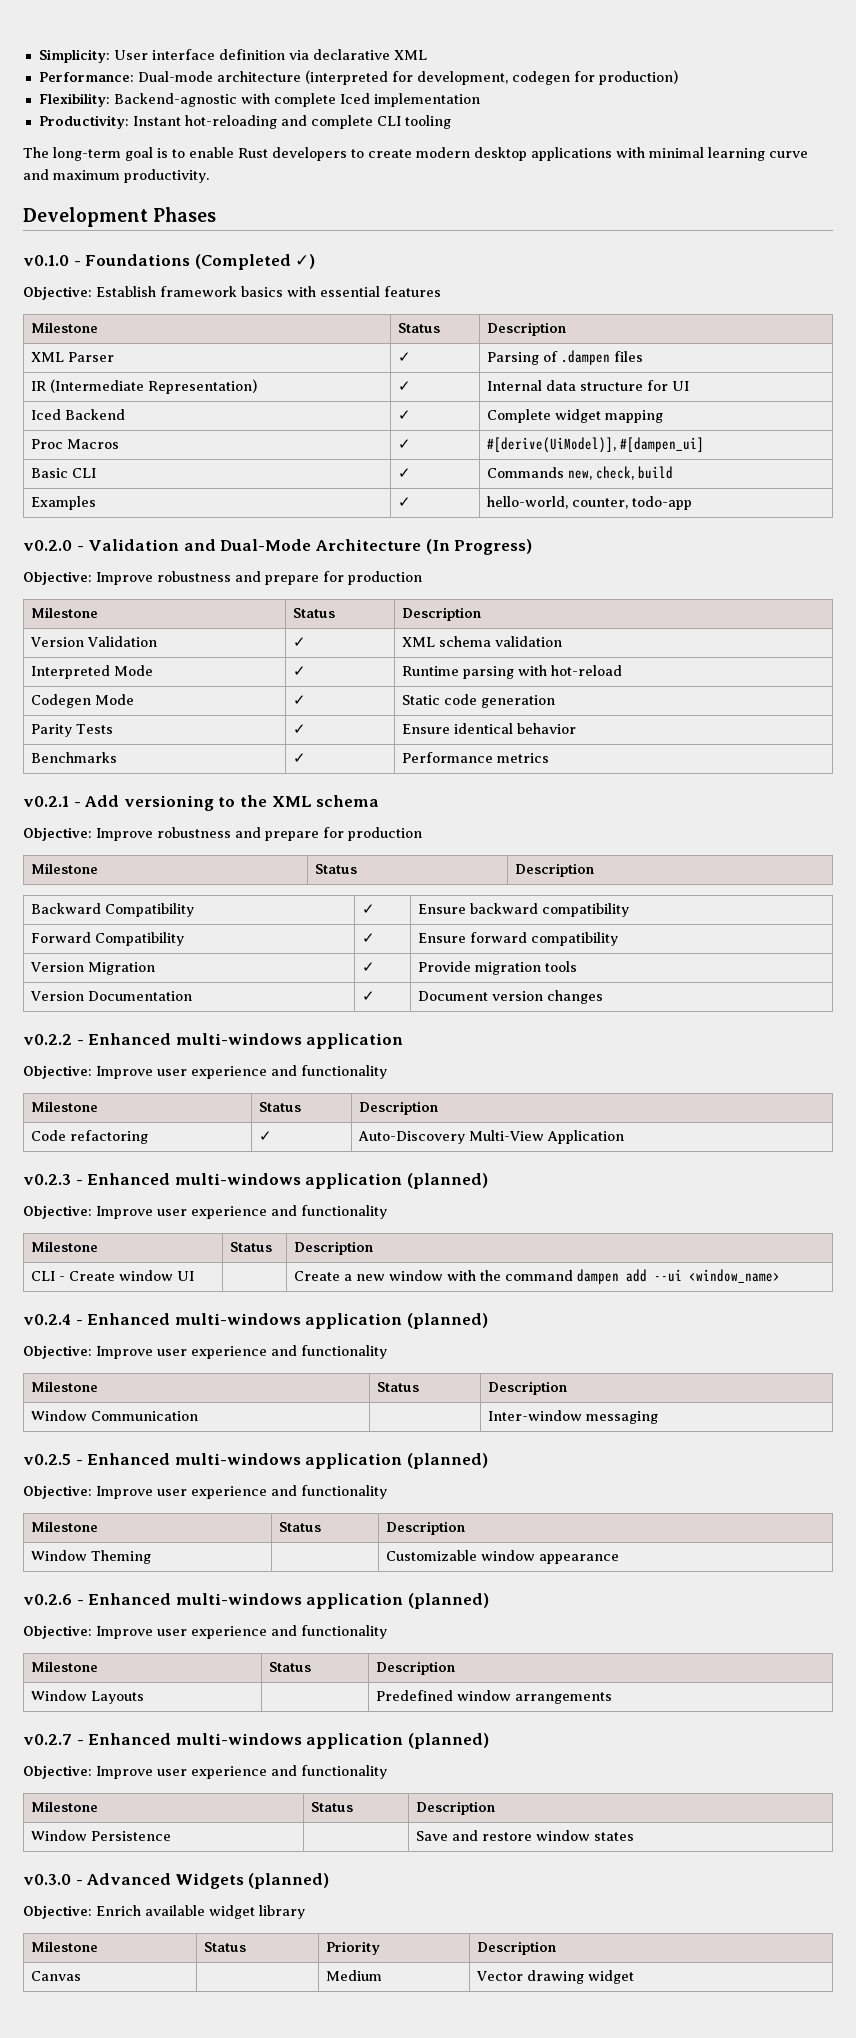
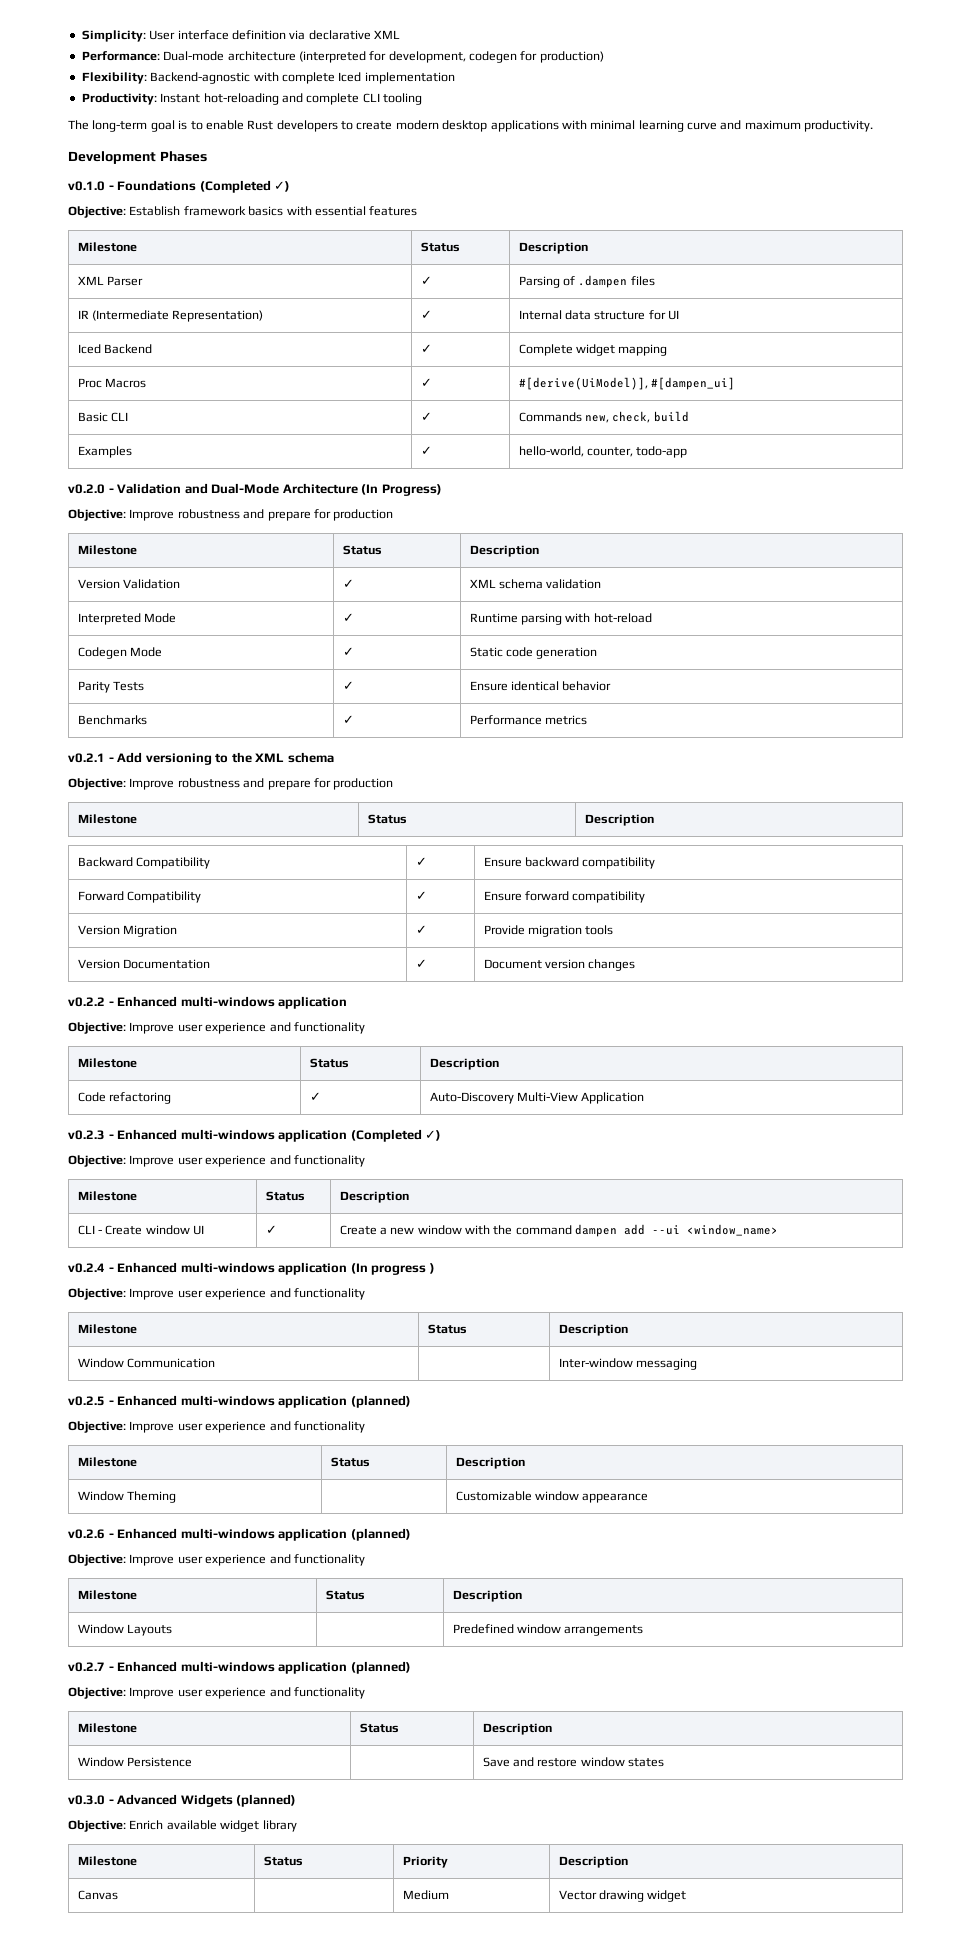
[406,1173,488,1189] (planned) -> [350,1129,442,1142] (Completed ✓)
(195, 1276) none -> [265,1225,277,1234] ✓
[406,1313,488,1329] (planned) -> [350,1263,435,1275] (In progress )

